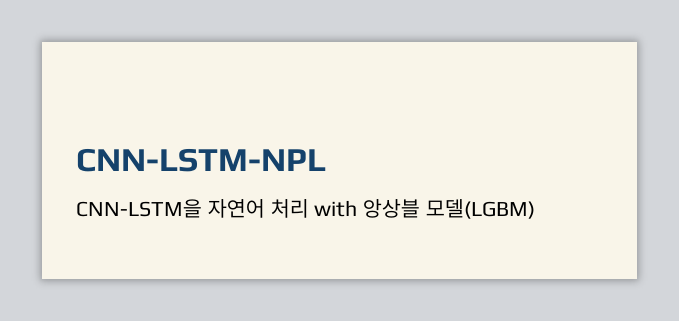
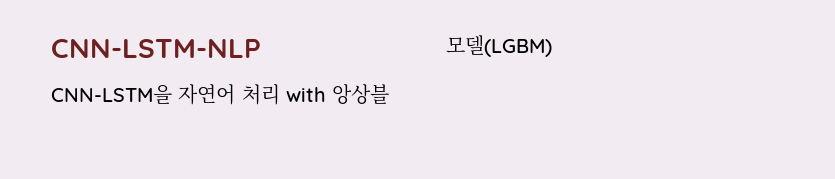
[76,148,326,172] CNN-LSTM-NPL -> [51,39,261,58] CNN-LSTM-NLP

